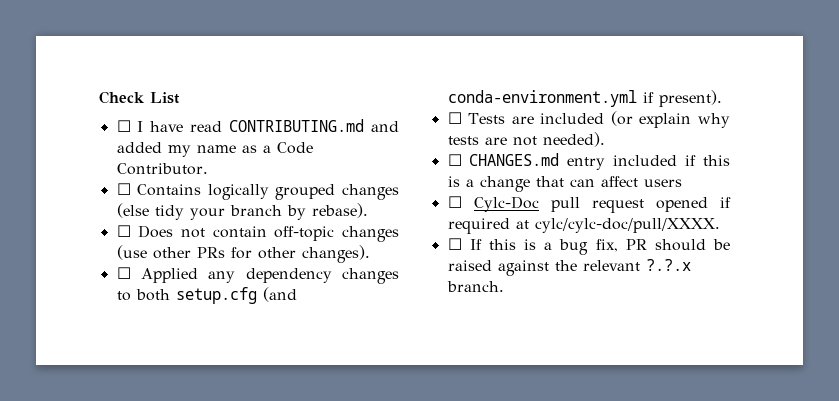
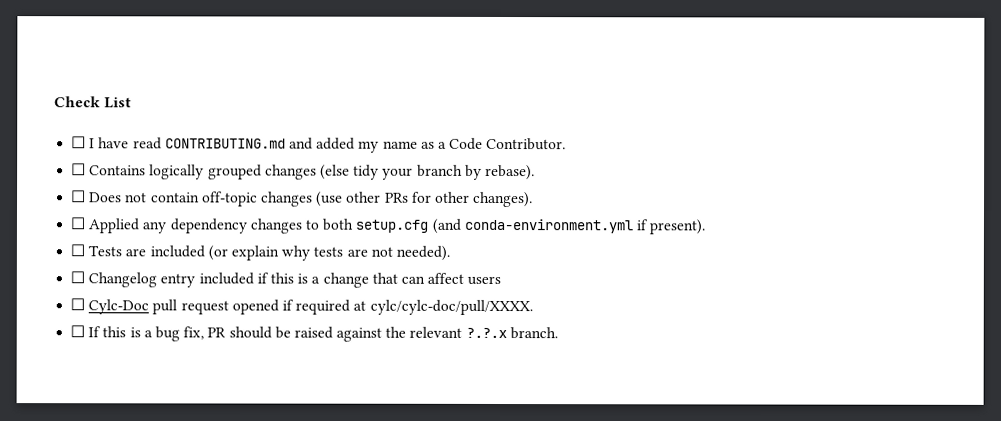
[469,153,560,166] CHANGES.md -> [88,272,158,288] Changelog

